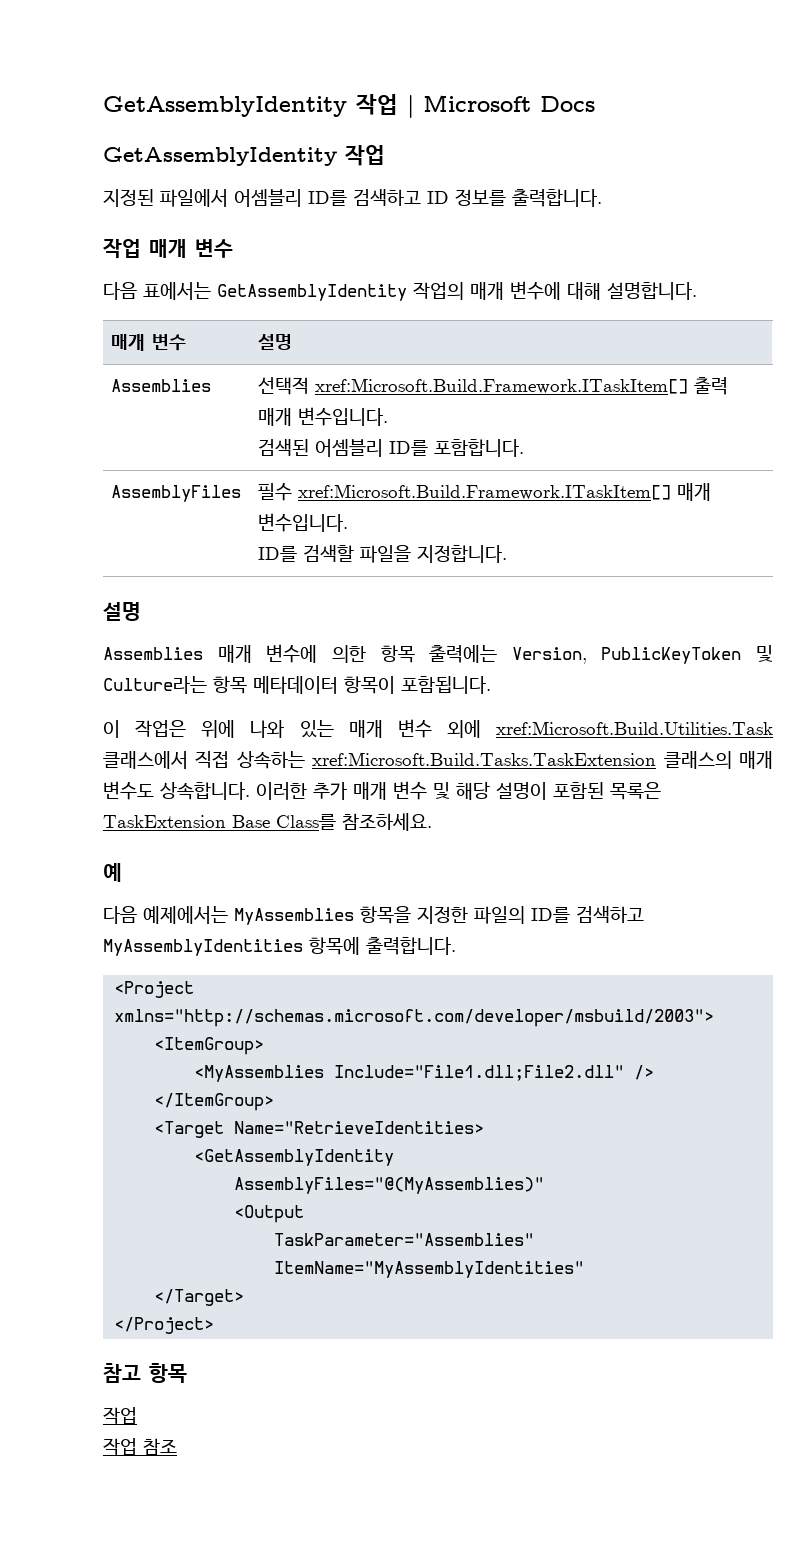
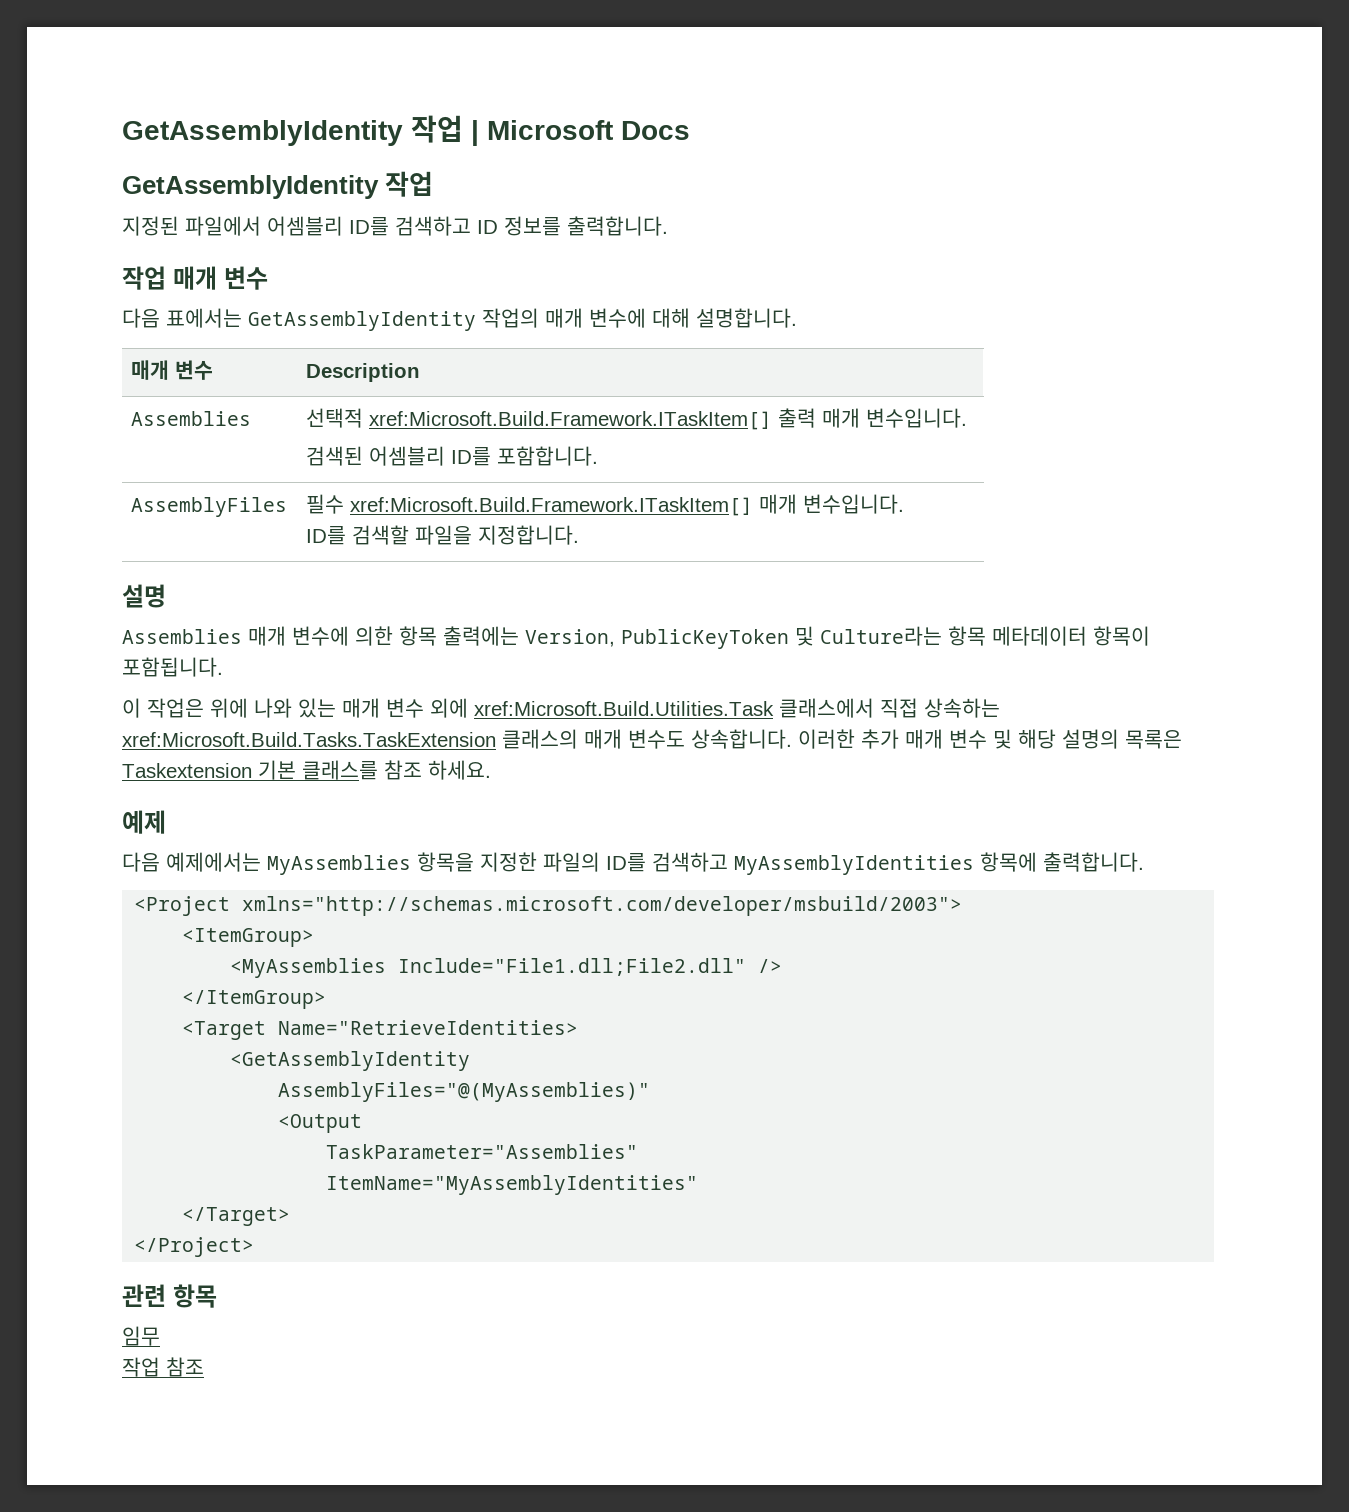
[258,334,293,350] 설명 -> [306,363,421,382] Description
[496,782,661,800] [103,813,432,831] [103,863,122,882] 설명이 포함된 목록은 TaskExtension Base Class를 참조하세요. // 예 -> [1062,729,1182,749] [122,760,491,780] [122,810,166,834] 설명의 목록은 Taskextension 기본 클래스를 참조 하세요. // 예제
[103,1363,141,1383] 참고 -> [122,1284,166,1307] 관련
[103,1407,137,1424] 작업 -> [122,1326,160,1346] 임무

